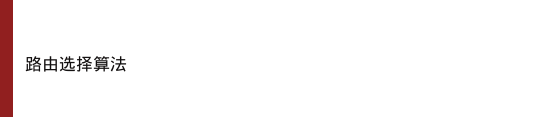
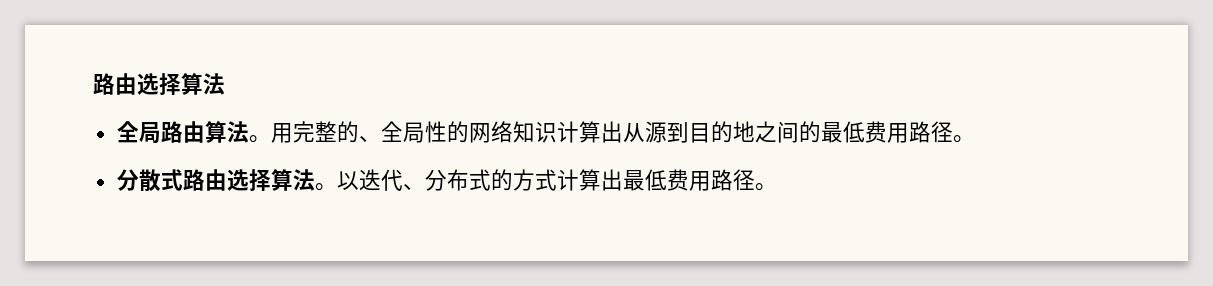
[25,56,127,72] 路由选择算法 -> [93,73,225,95] [116,121,975,144] [116,169,777,192] 路由选择算法 // 全局路由算法。用完整的、全局性的网络知识计算出从源到目的地之间的最低费用路径。 // 分散式路由选择算法。以迭代、分布式的方式计算出最低费用路径。

